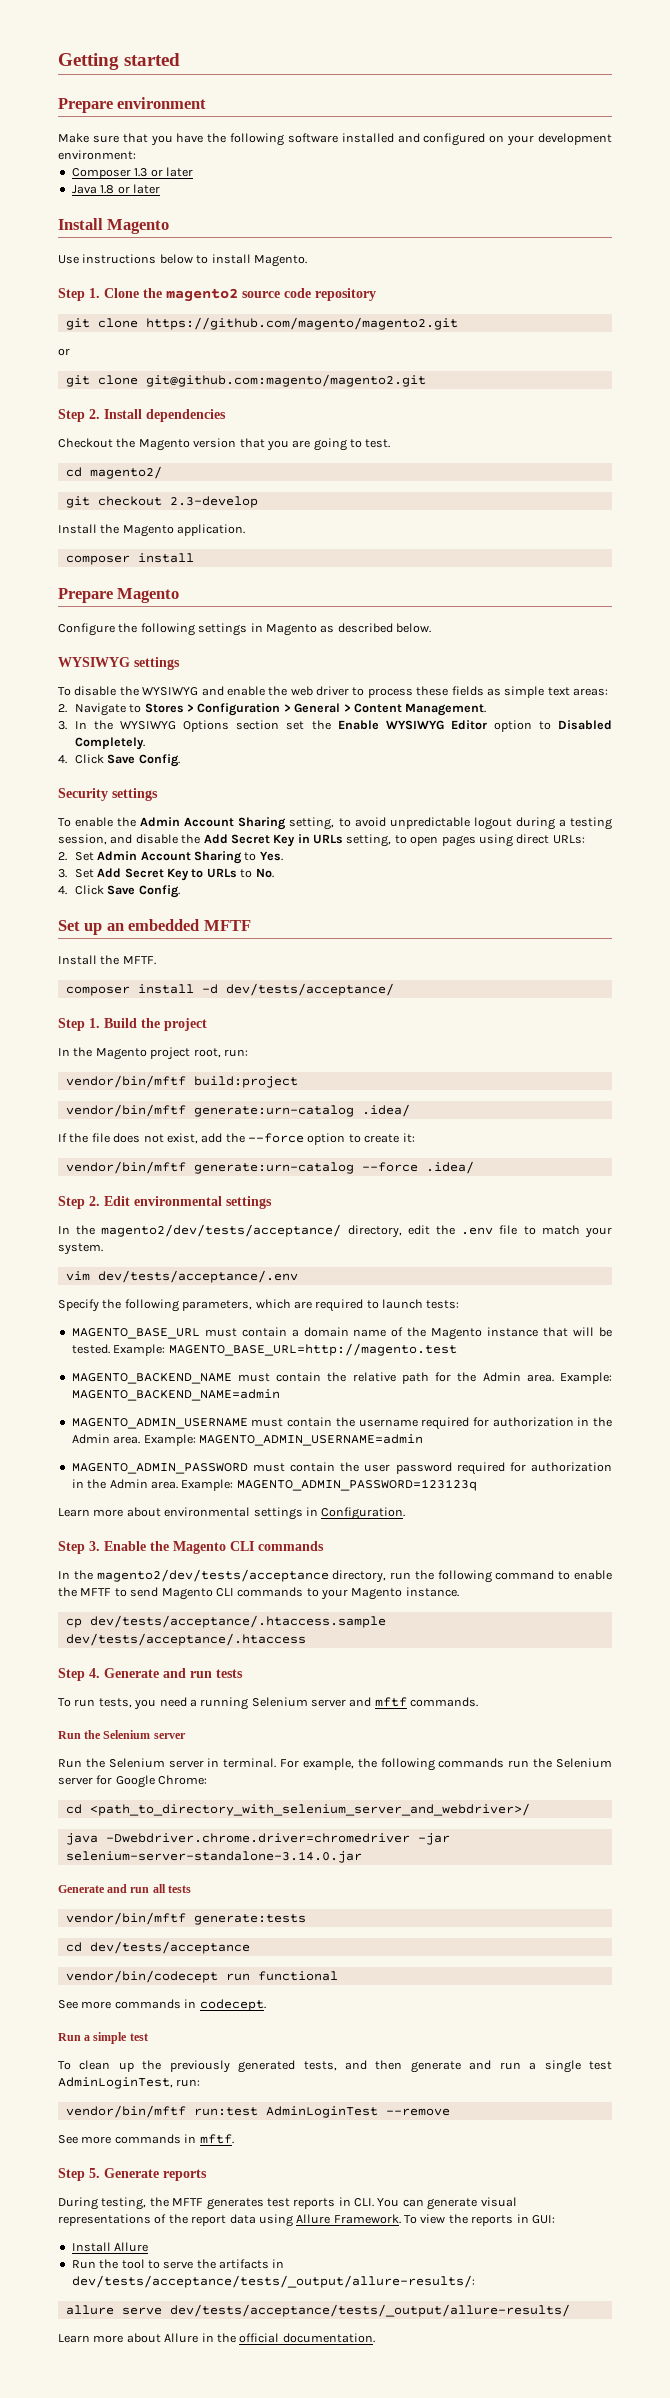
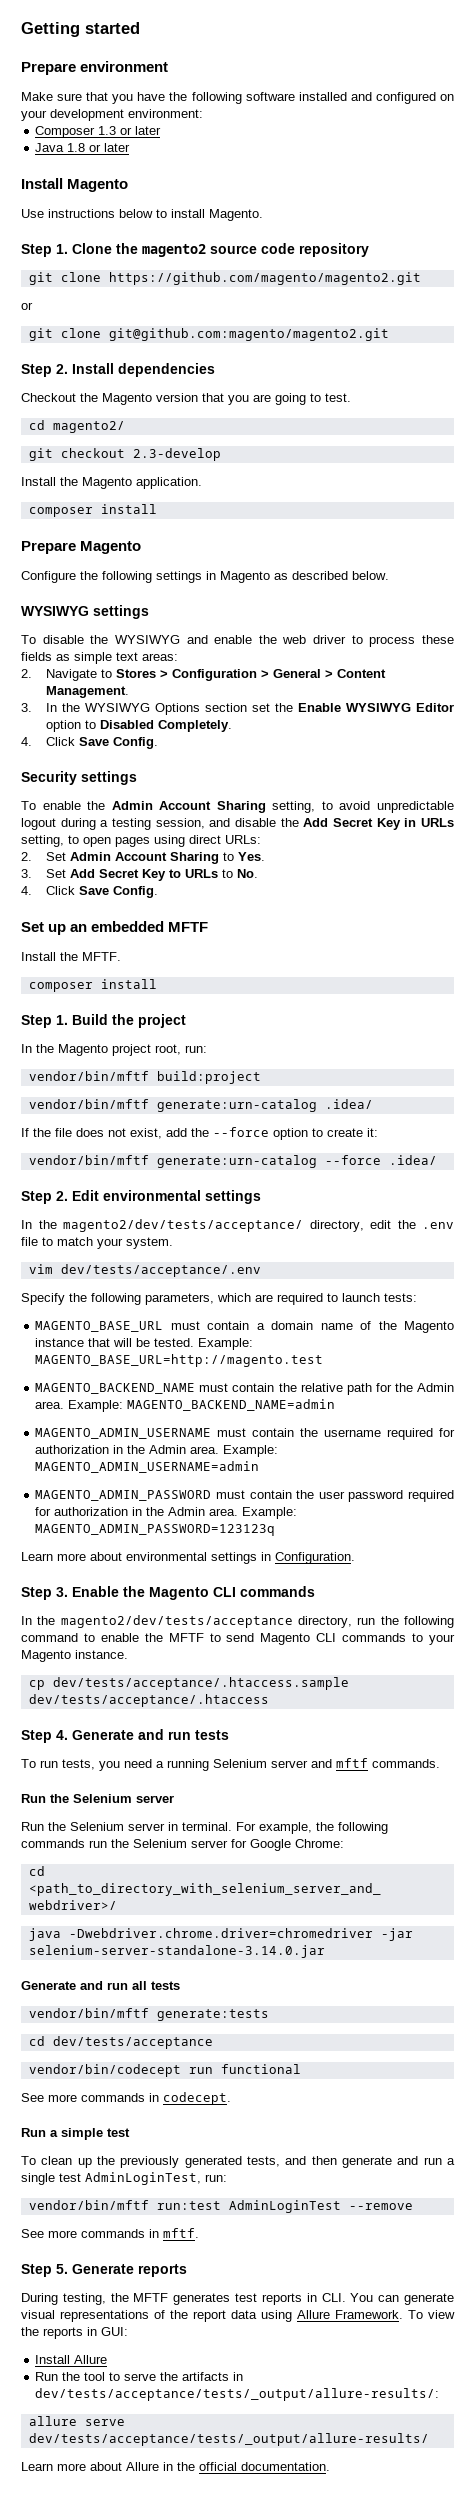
[201,983,394,996] -d dev/tests/acceptance/ -> (157, 984) none

